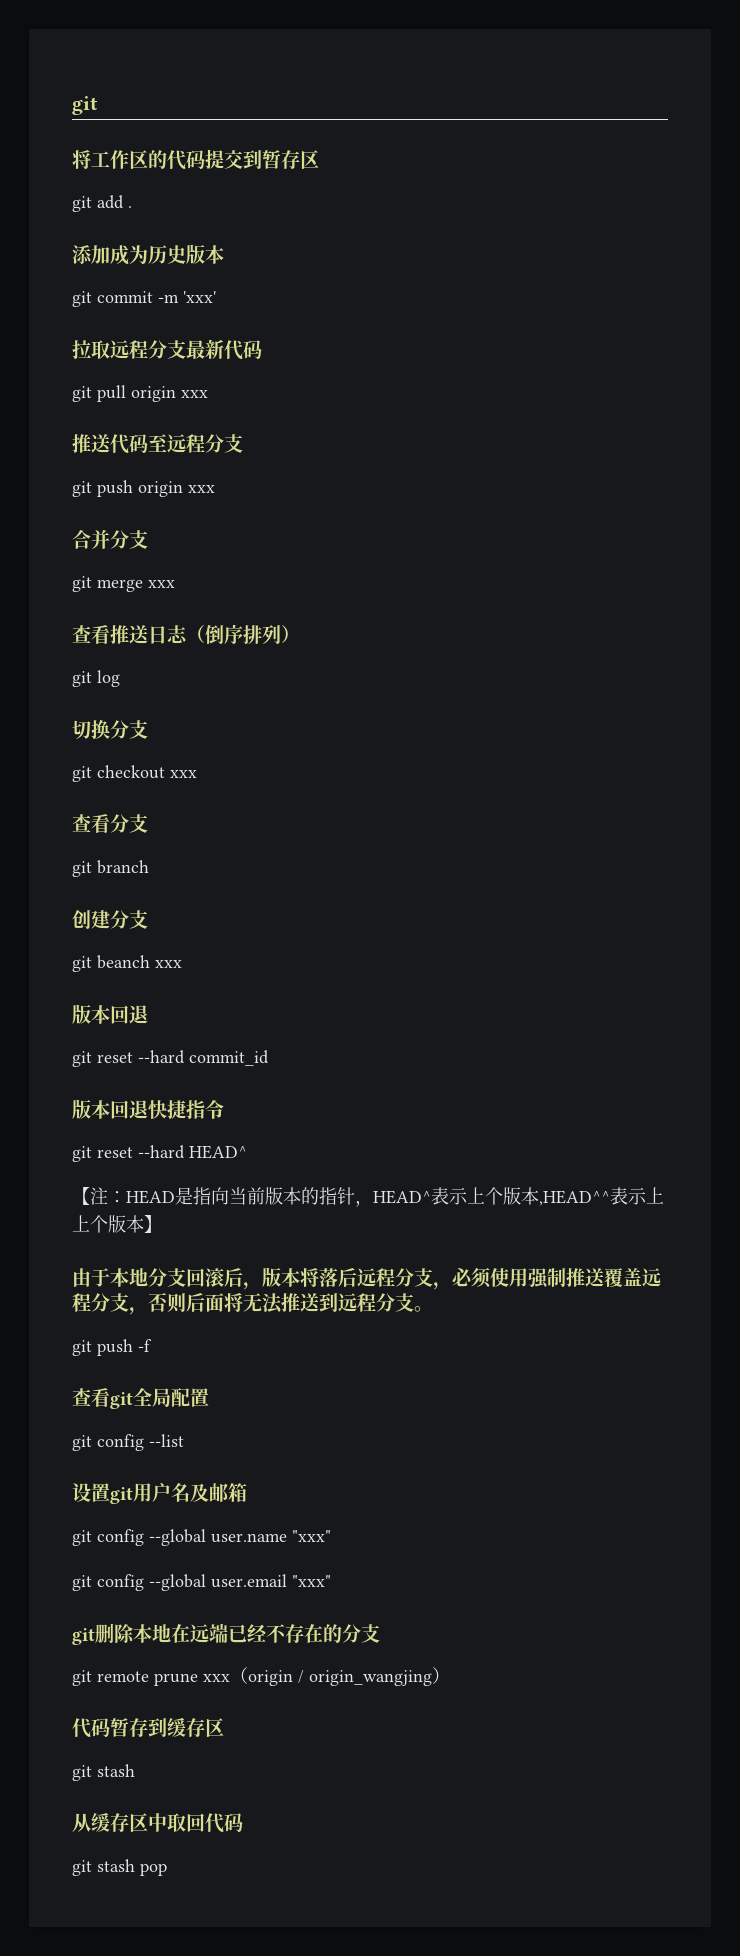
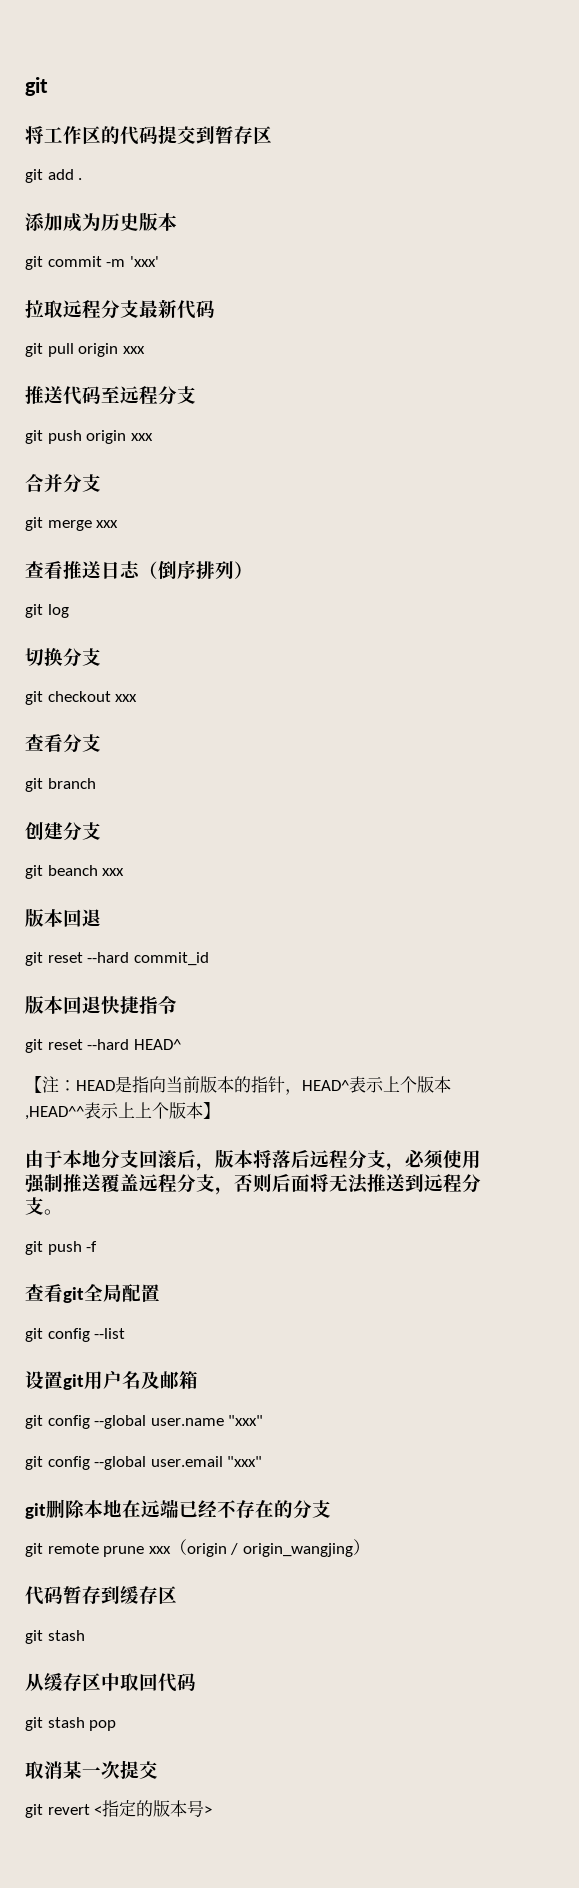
(167, 1869) none -> [25,1760,158,1779] [25,1800,213,1818] // 取消某一次提交 // git revert <指定的版本号>

